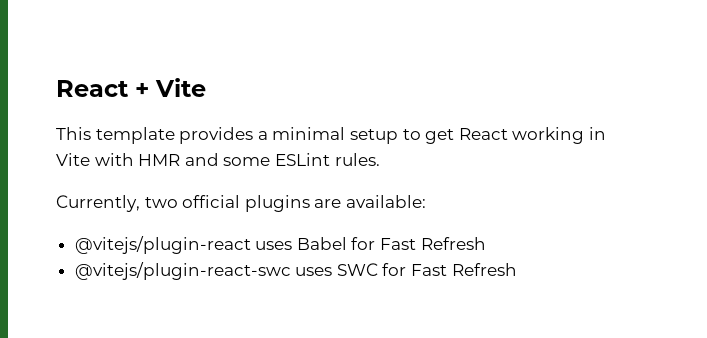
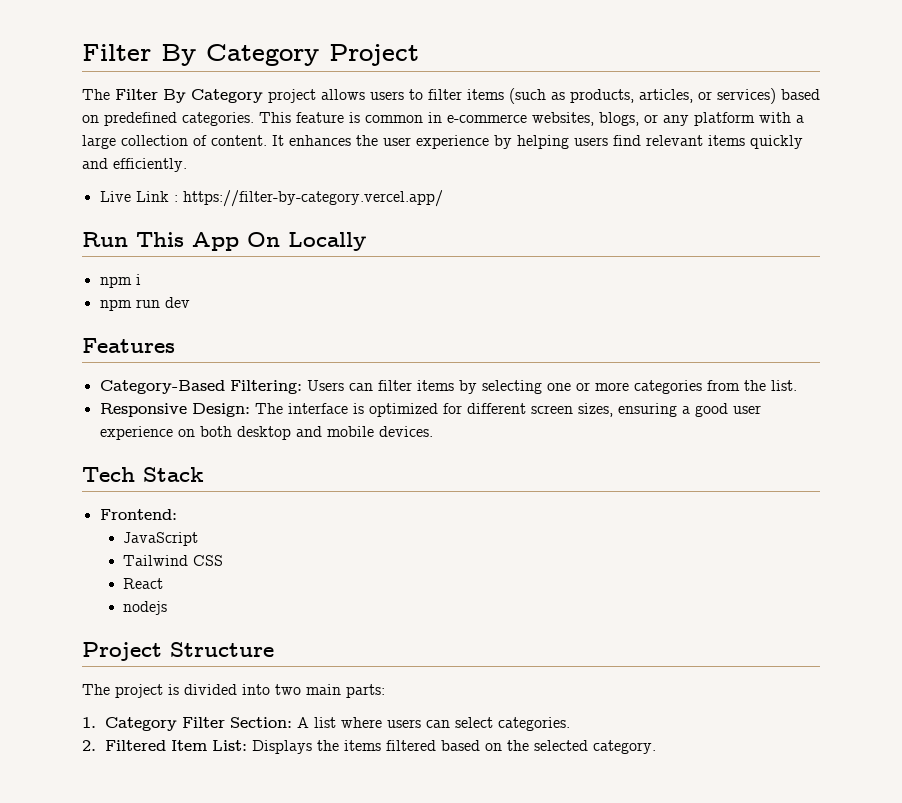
[56,78,206,97] [56,127,606,144] [56,153,380,166] [56,195,426,212] [74,236,486,254] [74,262,517,280] React + Vite // This template provides a minimal setup to get React working in Vite with HMR and some ESLint rules. // Currently, two official plugins are available: // @vitejs/plugin-react uses Babel for Fast Refresh // @vitejs/plugin-react-swc uses SWC for Fast Refresh -> [82,44,419,66] [82,88,820,104] [82,112,804,126] [82,135,803,149] [82,158,187,172] [99,190,443,207] [82,232,366,251] [99,274,141,288] [99,297,190,311] [82,338,175,353] [99,380,797,394] [99,403,761,417] [99,426,433,440] [82,467,204,482] [99,509,177,520] [123,532,199,546] [123,555,224,566] [123,578,164,589] [123,601,168,615] [82,642,274,661] [82,684,385,698] [82,717,571,731] [82,740,657,754] Filter By Category Project // The Filter By Category project allows users to filter items (such as products, articles, or services) based on predefined categories. This feature is common in e-commerce websites, blogs, or any platform with a large collection of content. It enhances the user experience by helping users find relevant items quickly and efficiently. // Live Link : https://filter-by-category.vercel.app/ // Run This App On Locally // npm i // npm run dev // Features // Category-Based Filtering: Users can filter items by selecting one or more categories from the list. // Responsive Design: The interface is optimized for different screen sizes, ensuring a good user experience on both desktop and mobile devices. // Tech Stack // Frontend: // JavaScript // Tailwind CSS // React // nodejs // Project Structure // The project is divided into two main parts: // 1. Category Filter Section: A list where users can select categories. // 2. Filtered Item List: Displays the items filtered based on the selected category.

